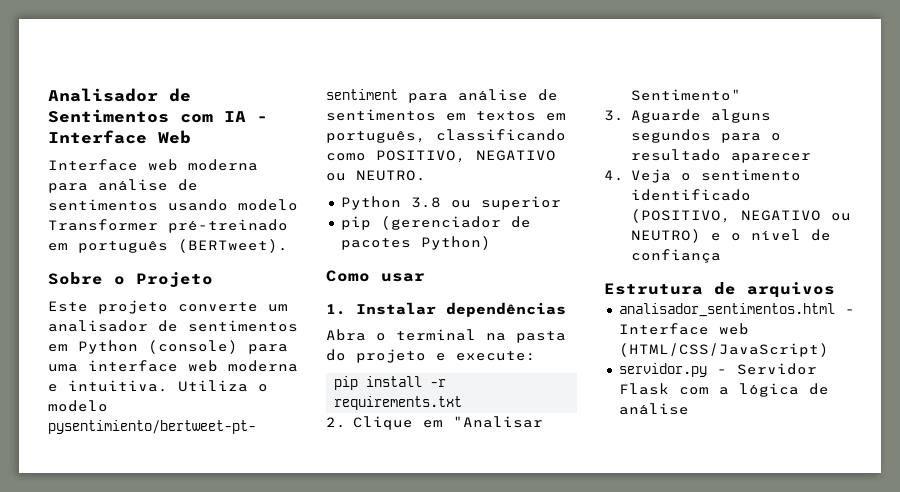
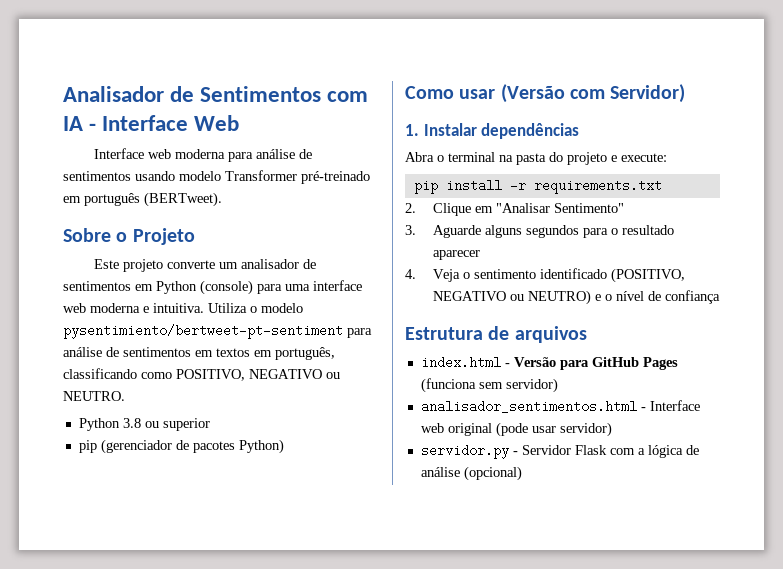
(425, 277) none -> [500,84,686,103] (Versão com Servidor)
(835, 290) none -> [420,356,678,370] [420,378,558,393] // index.html - Versão para GitHub Pages (funciona sem servidor)
[618,343,829,357] (HTML/CSS/JavaScript) -> [447,422,612,437] original (pode usar servidor)
(689, 409) none -> [463,466,522,481] (opcional)

